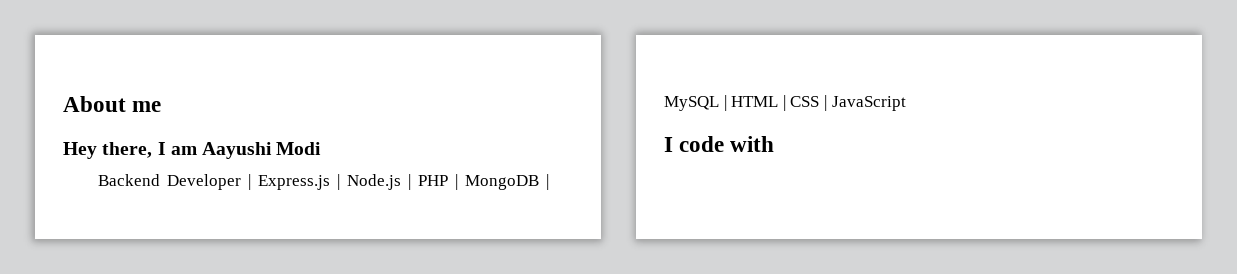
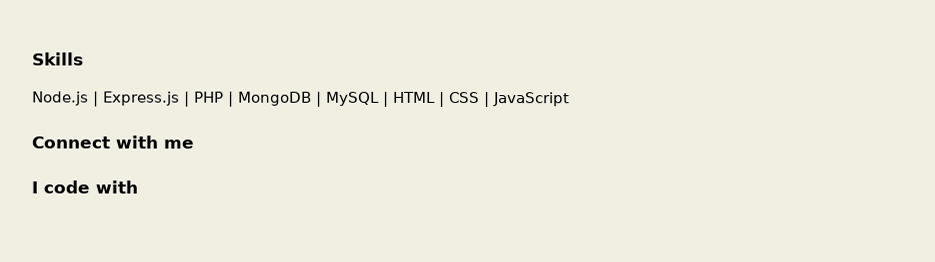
[63,96,162,112] [63,142,322,159] [97,174,241,190] About me // Hey there, I am Aayushi Modi // Backend Developer -> [32,52,84,66] [32,91,89,106] Skills // Node.js
[346,174,411,190] Node.js | -> (190, 99) none
(906, 103) none -> [31,135,194,149] // Connect with me

